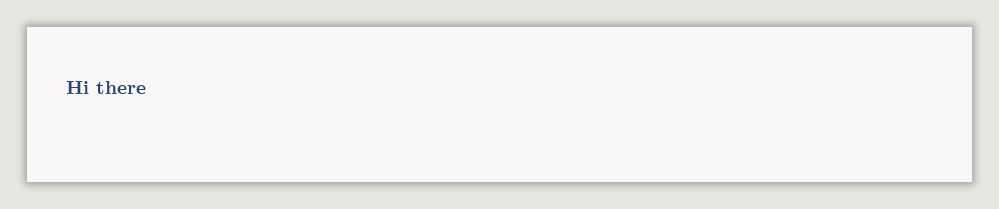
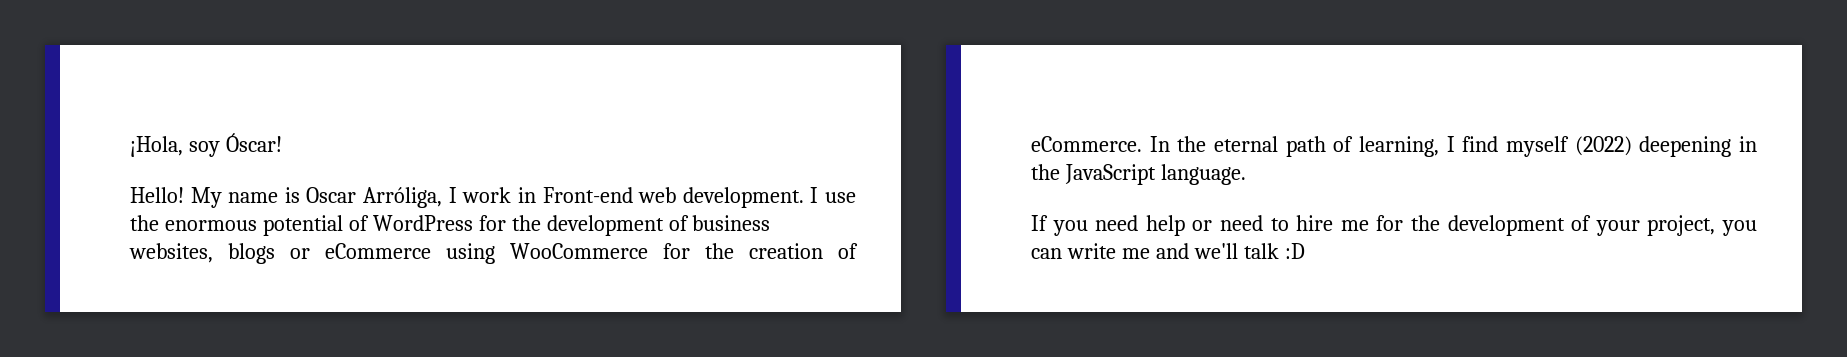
[66,81,146,94] Hi there -> [130,133,282,157] [130,187,857,208] [130,215,771,236] [129,243,858,264] [1031,136,1757,157] [1031,164,1246,185] [1031,215,1758,236] [1031,243,1305,259] ¡Hola, soy Óscar! // Hello! My name is Oscar Arróliga, I work in Front-end web development. I use the enormous potential of WordPress for the development of business websites, blogs or eCommerce using WooCommerce for the creation of eCommerce. In the eternal path of learning, I find myself (2022) deepening in the JavaScript language. // If you need help or need to hire me for the development of your project, you can write me and we'll talk :D

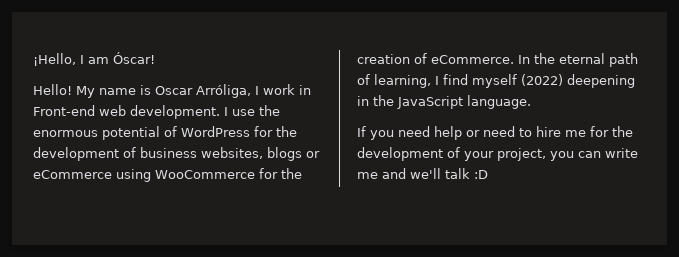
[130,136,220,157] ¡Hola, soy -> [33,53,109,66] ¡Hello, I am

